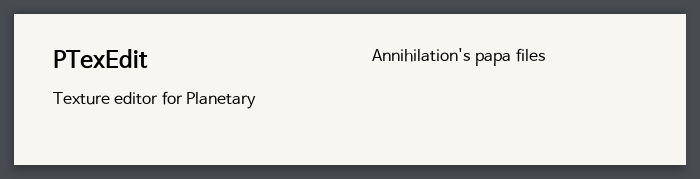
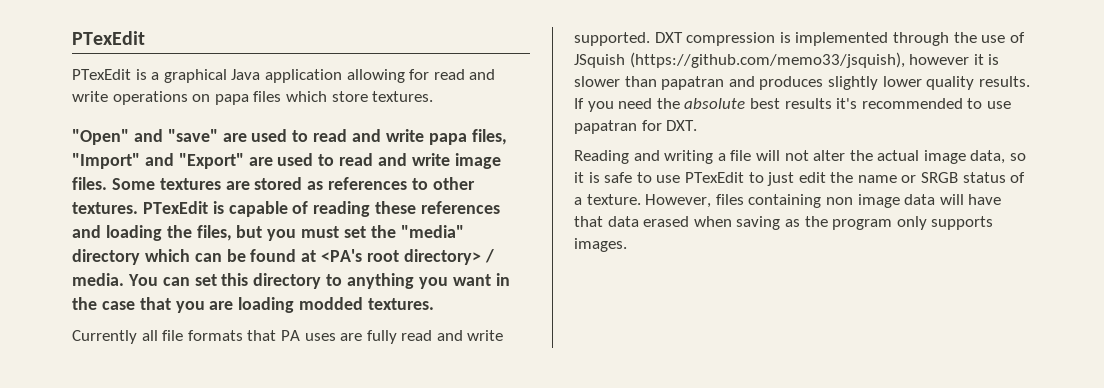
[53,91,256,109] [372,48,546,66] Texture editor for Planetary Annihilation's papa files -> [72,69,496,83] [72,91,434,105] [72,129,507,145] [72,153,501,169] [72,177,475,190] [72,201,501,217] [72,225,464,241] [72,249,494,265] [72,273,510,289] [72,297,435,313] [72,330,504,344] [574,32,1025,46] [574,52,1000,68] [574,76,1030,90] [574,98,1011,112] [574,120,698,134] [574,150,1027,164] [574,172,1026,186] [574,194,1002,208] [574,216,994,230] [574,238,627,252] PTexEdit is a graphical Java application allowing for read and write operations on papa files which store textures. // "Open" and "save" are used to read and write papa files, "Import" and "Export" are used to read and write image files. Some textures are stored as references to other textures. PTexEdit is capable of reading these references and loading the files, but you must set the "media" directory which can be found at <PA's root directory> / media. You can set this directory to anything you want in the case that you are loading modded textures. // Currently all file formats that PA uses are fully read and write supported. DXT compression is implemented through the use of JSquish (https://github.com/memo33/jsquish), however it is slower than papatran and produces slightly lower quality results. If you need the absolute best results it's recommended to use papatran for DXT. // Reading and writing a file will not alter the actual image data, so it is safe to use PTexEdit to just edit the name or SRGB status of a texture. However, files containing non image data will have that data erased when saving as the program only supports images.

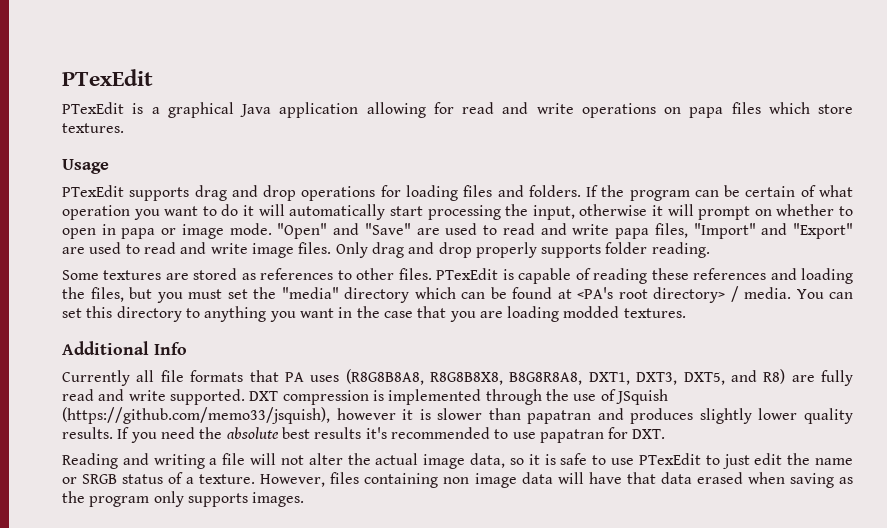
(434, 96) none -> [62,159,109,174] [62,185,854,201] [62,204,853,220] [62,223,272,239] Usage // PTexEdit supports drag and drop operations for loading files and folders. If the program can be certain of what operation you want to do it will automatically start processing the input, otherwise it will prompt on whether to open in papa or image mode.
[167,129,218,142] "save" -> [364,223,411,235] "Save"
(107, 183) none -> [335,242,710,258] Only drag and drop properly supports folder reading. //
[72,202,138,214] textures. -> [398,268,432,280] files.
(435, 304) none -> [62,341,187,355] // Additional Info
(336, 337) none -> [345,369,786,385] (R8G8B8A8, R8G8B8X8, B8G8R8A8, DXT1, DXT3, DXT5, and R8)

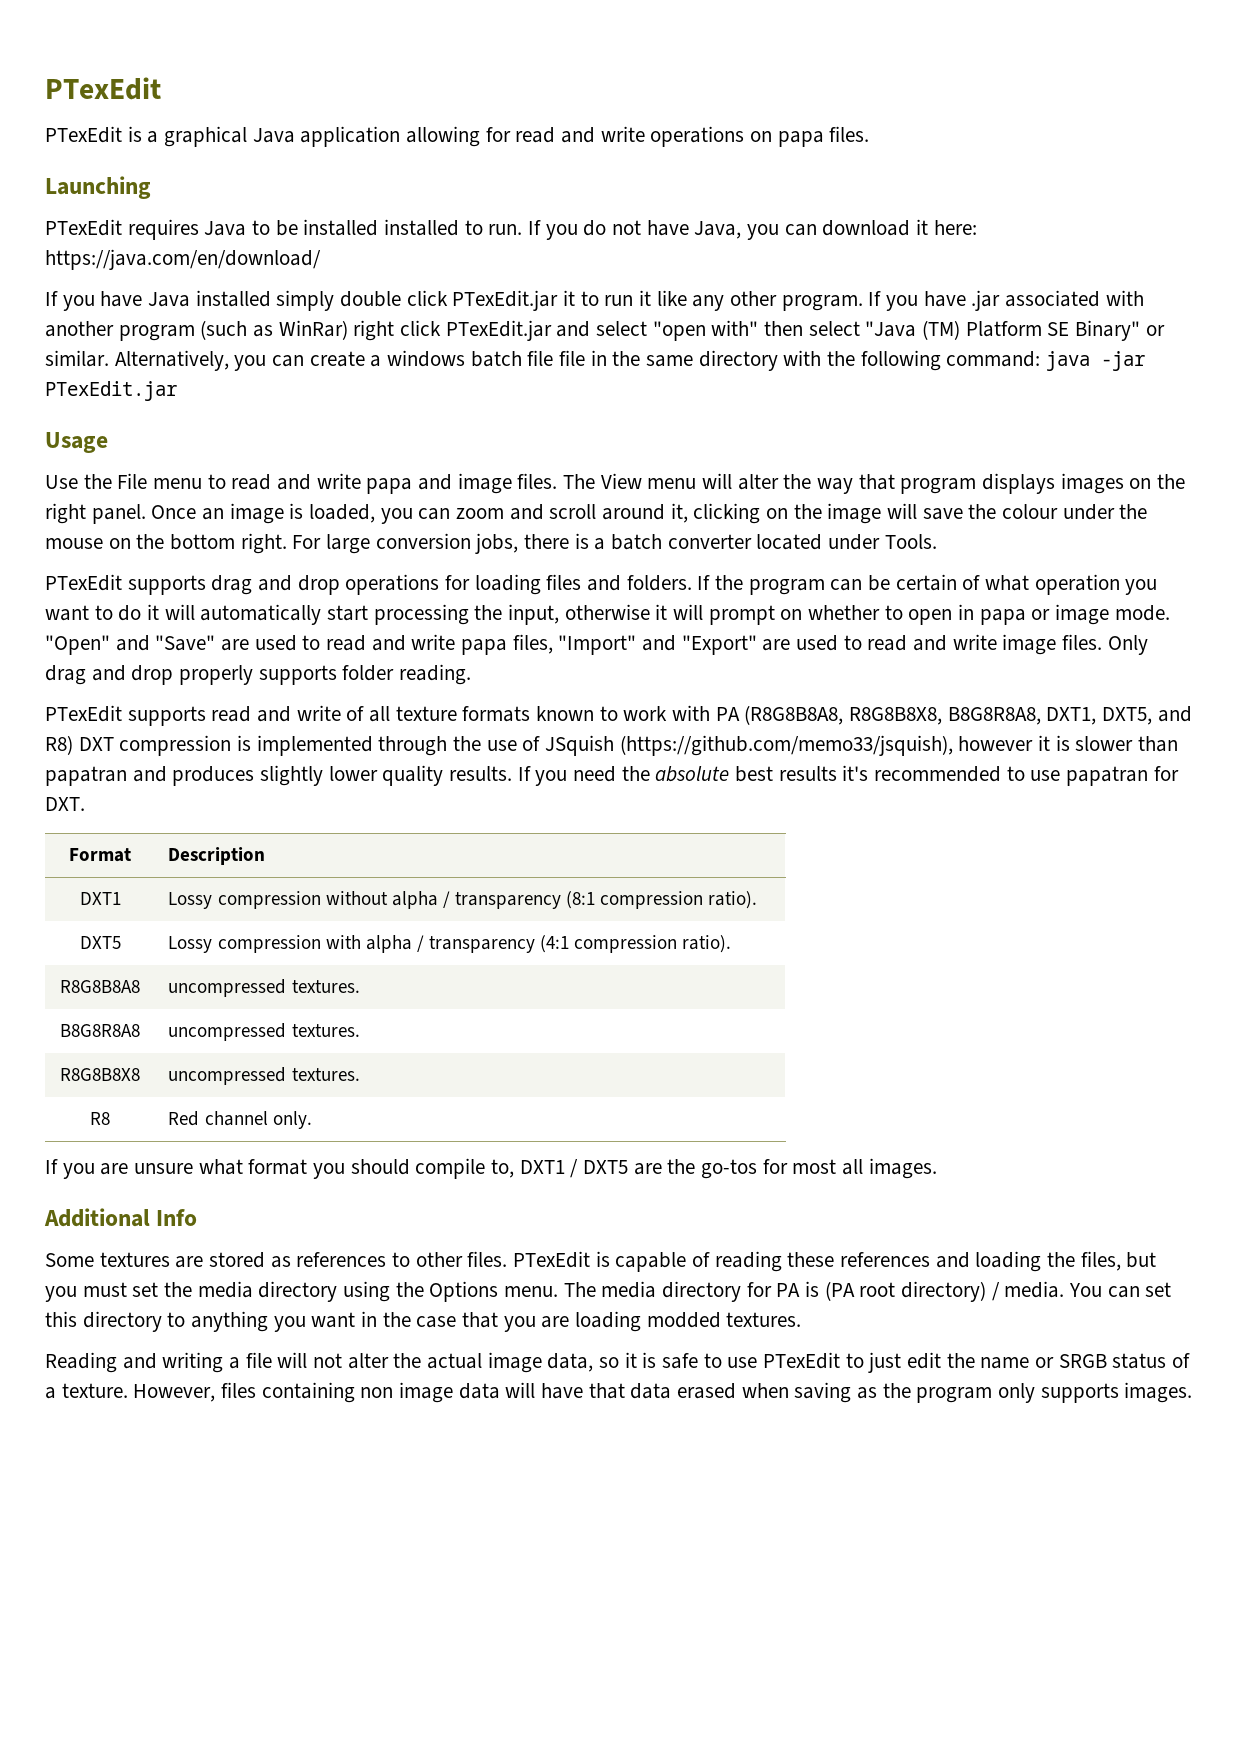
[731,102,853,114] [62,123,124,133] [62,159,109,174] files which store textures. // Usage -> [829,126,870,142] [45,176,151,199] [45,219,977,240] [45,249,321,270] [45,290,1144,311] [45,320,1165,341] [45,350,1146,371] [45,381,177,401] [45,432,108,453] [45,473,1186,494] [45,503,1148,524] [45,533,937,554] files. // Launching // PTexEdit requires Java to be installed installed to run. If you do not have Java, you can download it here: https://java.com/en/download/ // If you have Java installed simply double click PTexEdit.jar it to run it like any other program. If you have .jar associated with another program (such as WinRar) right click PTexEdit.jar and select "open with" then select "Java (TM) Platform SE Binary" or similar. Alternatively, you can create a windows batch file file in the same directory with the following command: java -jar PTexEdit.jar // Usage // Use the File menu to read and write papa and image files. The View menu will alter the way that program displays images on the right panel. Once an image is loaded, you can zoom and scroll around it, clicking on the image will save the colour under the mouse on the bottom right. For large conversion jobs, there is a batch converter located under Tools.
[62,268,854,284] [62,286,853,303] [62,306,686,322] [62,341,187,355] [62,370,340,386] Some textures are stored as references to other files. PTexEdit is capable of reading these references and loading the files, but you must set the "media" directory which can be found at <PA's root directory> / media. You can set this directory to anything you want in the case that you are loading modded textures. // Additional Info // Currently all file formats that PA uses -> [45,705,740,726] PTexEdit supports read and write of all texture formats known to work with PA
[636,372,678,385] DXT3, -> (1097, 716) none
[791,370,853,386] [62,389,245,405] are fully read and write supported. -> (73, 745) none
(666, 434) none -> [69,848,131,862] [168,847,266,865] [79,892,121,905] [168,891,758,909] [79,936,121,949] [168,935,732,953] [60,980,140,993] [168,979,360,997] [60,1024,140,1037] [168,1023,360,1041] [60,1068,140,1081] [168,1067,360,1085] [90,1112,110,1125] [168,1111,312,1129] [45,1158,937,1179] [44,1208,198,1227] [45,1251,1157,1272] [45,1281,1172,1302] [45,1311,802,1332] // Format | Description // DXT1 | Lossy compression without alpha / transparency (8:1 compression ratio). // DXT5 | Lossy compression with alpha / transparency (4:1 compression ratio). // R8G8B8A8 | uncompressed textures. // B8G8R8A8 | uncompressed textures. // R8G8B8X8 | uncompressed textures. // R8 | Red channel only. // If you are unsure what format you should compile to, DXT1 / DXT5 are the go-tos for most all images. // Additional Info // Some textures are stored as references to other files. PTexEdit is capable of reading these references and loading the files, but you must set the media directory using the Options menu. The media directory for PA is (PA root directory) / media. You can set this directory to anything you want in the case that you are loading modded textures.

